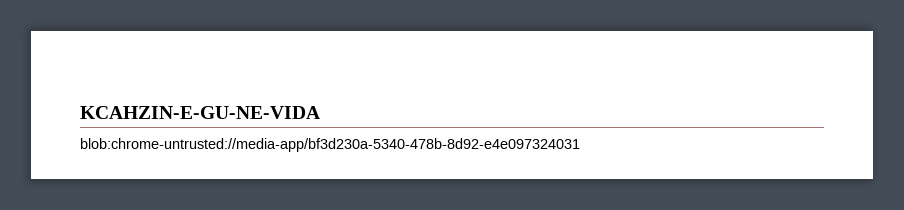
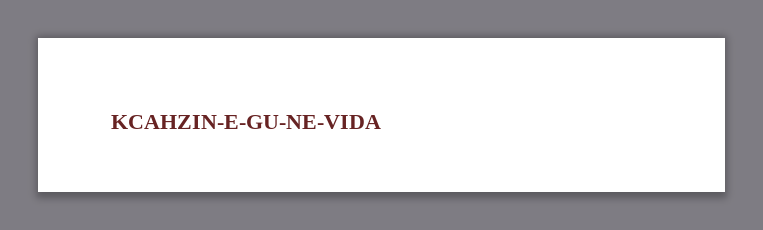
[80,138,580,152] // blob:chrome-untrusted://media-app/bf3d230a-5340-478b-8d92-e4e097324031 -> (381, 122) none

